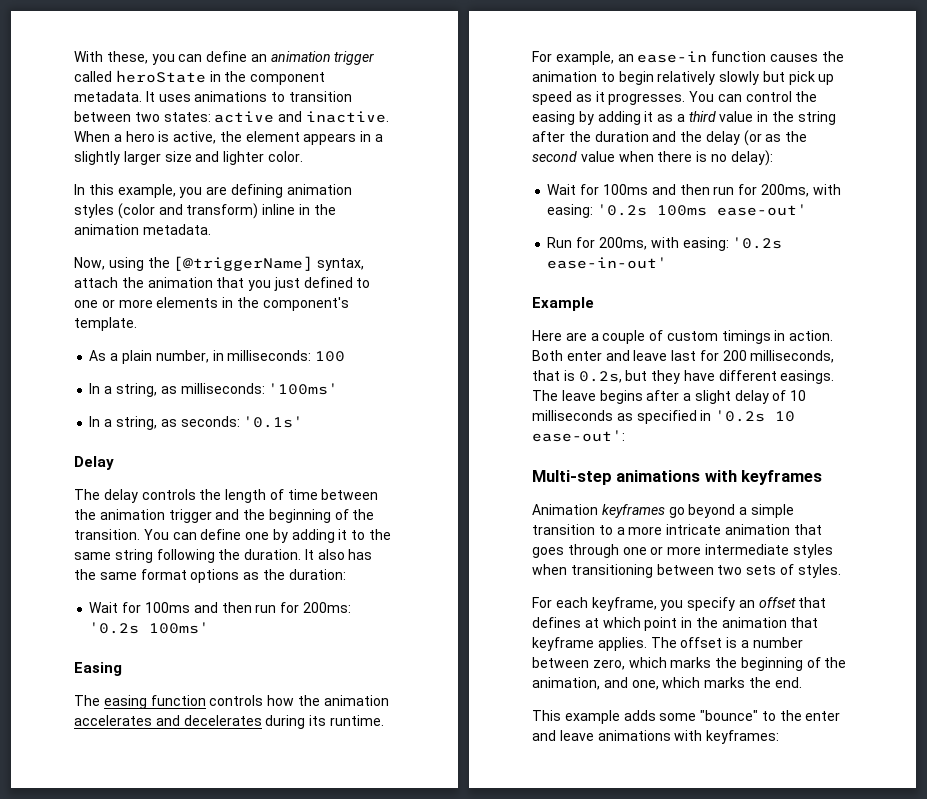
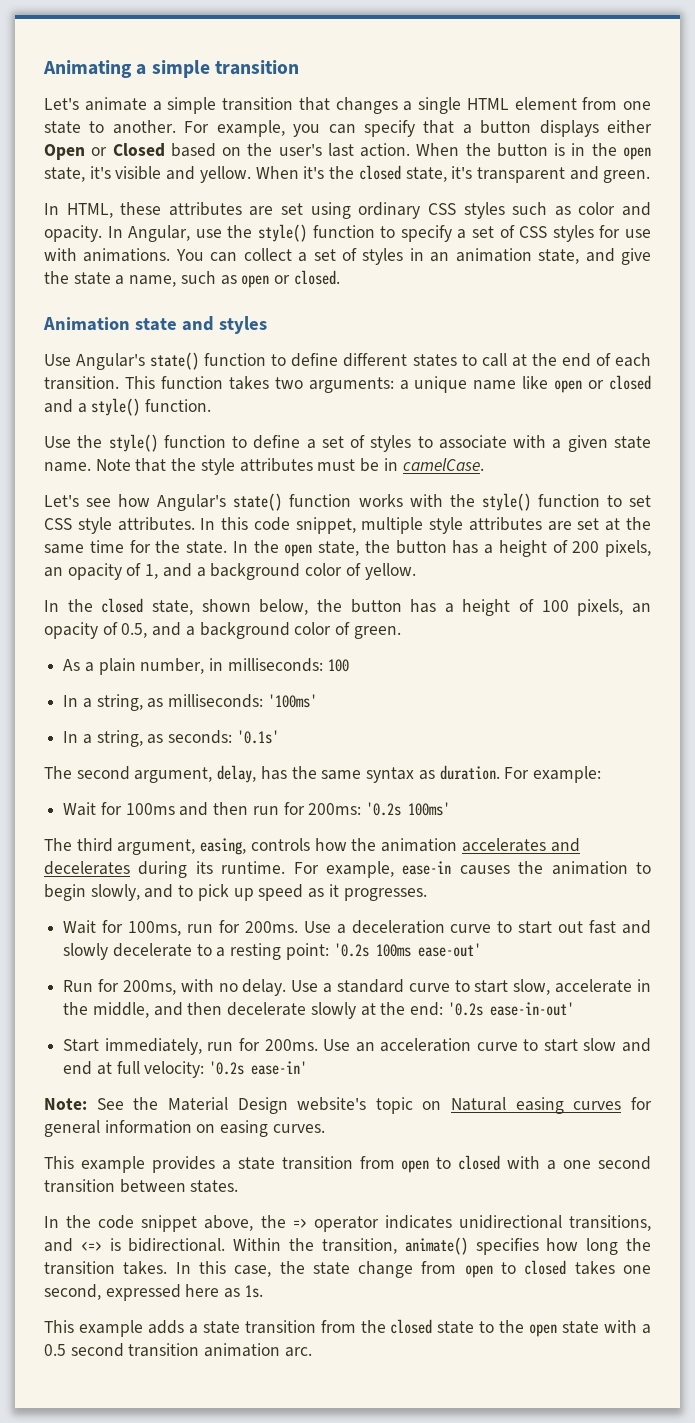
[74,51,375,65] [74,70,326,85] [74,91,352,102] [74,111,389,123] [74,131,384,145] [74,151,303,165] [74,184,352,198] [74,203,336,219] [74,224,211,235] [74,256,365,271] [74,277,371,291] [74,297,349,311] [74,317,137,331] With these, you can define an animation trigger called heroState in the component metadata. It uses animations to transition between two states: active and inactive. When a hero is active, the element appears in a slightly larger size and lighter color. // In this example, you are defining animation styles (color and transform) inline in the animation metadata. // Now, using the [@triggerName] syntax, attach the animation that you just defined to one or more elements in the component's template. -> [43,60,299,78] [44,97,651,114] [44,120,652,137] [44,143,651,160] [44,165,651,183] [44,202,652,219] [44,224,652,242] [44,248,652,265] [44,270,340,288] [43,316,267,334] [44,352,651,370] [44,375,651,393] [44,398,212,416] [44,434,651,452] [44,458,484,475] [44,493,651,511] [44,517,651,534] [44,540,651,557] [44,563,416,580] [44,598,652,616] [44,622,401,639] Animating a simple transition // Let's animate a simple transition that changes a single HTML element from one state to another. For example, you can specify that a button displays either Open or Closed based on the user's last action. When the button is in the open state, it's visible and yellow. When it's the closed state, it's transparent and green. // In HTML, these attributes are set using ordinary CSS styles such as color and opacity. In Angular, use the style() function to specify a set of CSS styles for use with animations. You can collect a set of styles in an animation state, and give the state a name, such as open or closed. // Animation state and styles // Use Angular's state() function to define different states to call at the end of each transition. This function takes two arguments: a unique name like open or closed and a style() function. // Use the style() function to define a set of styles to associate with a given state name. Note that the style attributes must be in camelCase. // Let's see how Angular's state() function works with the style() function to set CSS style attributes. In this code snippet, multiple style attributes are set at the same time for the state. In the open state, the button has a height of 200 pixels, an opacity of 1, and a background color of yellow. // In the closed state, shown below, the button has a height of 100 pixels, an opacity of 0.5, and a background color of green.
[74,456,114,470] [74,489,379,503] [74,509,375,523] [74,529,392,543] [74,549,373,563] [74,569,346,583] // Delay // The delay controls the length of time between the animation trigger and the beginning of the transition. You can define one by adding it to the same string following the duration. It also has the same format options as the duration: -> [44,765,601,783] // The second argument, delay, has the same syntax as duration. For example:
[74,662,122,676] [74,695,206,709] // Easing // The easing function -> [44,838,247,855] // The third argument, easing,
[617,51,767,63] an ease-in function -> [402,861,452,875] ease-in
[657,71,785,85] relatively slowly but -> [90,884,194,901] slowly, and to
[689,91,818,102] [532,111,836,125] [532,130,808,146] [532,150,773,166] [547,184,841,197] [547,204,594,218] You can control the easing by adding it as a third value in the string after the duration and the delay (or as the second value when there is no delay): // Wait for 100ms and then run for 200ms, with easing: -> [63,920,652,936] [63,943,329,960] // Wait for 100ms, run for 200ms. Use a deceleration curve to start out fast and slowly decelerate to a resting point:
[682,237,783,251] [547,257,668,269] [532,297,594,311] [532,330,834,344] [532,350,835,363] [532,370,835,384] [532,390,807,404] [532,410,796,424] [532,430,625,442] [532,470,823,485] [532,504,794,518] [532,524,822,535] [532,544,833,558] [532,564,841,578] [532,597,827,611] [532,617,819,631] [532,637,803,651] [532,657,847,671] [532,677,802,690] [532,710,841,724] [532,730,780,744] easing: '0.2s ease-in-out' // Example // Here are a couple of custom timings in action. Both enter and leave last for 200 milliseconds, that is 0.2s, but they have different easings. The leave begins after a slight delay of 10 milliseconds as specified in '0.2s 10 ease-out': // Multi-step animations with keyframes // Animation keyframes go beyond a simple transition to a more intricate animation that goes through one or more intermediate styles when transitioning between two sets of styles. // For each keyframe, you specify an offset that defines at which point in the animation that keyframe applies. The offset is a number between zero, which marks the beginning of the animation, and one, which marks the end. // This example adds some "bounce" to the enter and leave animations with keyframes: -> [218,979,652,996] [63,1002,574,1019] [63,1038,651,1055] [63,1061,308,1078] [44,1097,652,1114] [44,1120,325,1137] [44,1155,651,1173] [44,1179,239,1193] [44,1215,652,1232] [44,1237,651,1255] [44,1260,651,1278] [44,1284,263,1301] [44,1319,651,1337] [44,1343,312,1357] no delay. Use a standard curve to start slow, accelerate in the middle, and then decelerate slowly at the end: '0.2s ease-in-out' // Start immediately, run for 200ms. Use an acceleration curve to start slow and end at full velocity: '0.2s ease-in' // Note: See the Material Design website's topic on Natural easing curves for general information on easing curves. // This example provides a state transition from open to closed with a one second transition between states. // In the code snippet above, the => operator indicates unidirectional transitions, and <=> is bidirectional. Within the transition, animate() specifies how long the transition takes. In this case, the state change from open to closed takes one second, expressed here as 1s. // This example adds a state transition from the closed state to the open state with a 0.5 second transition animation arc.

